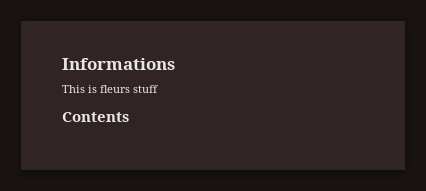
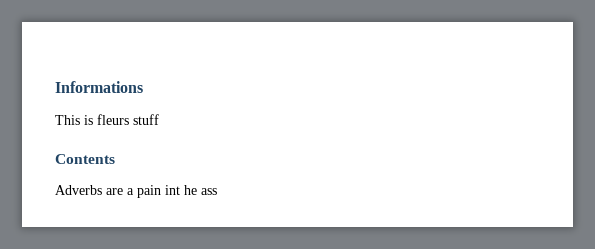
(129, 117) none -> [55,185,217,198] // Adverbs are a pain int he ass

